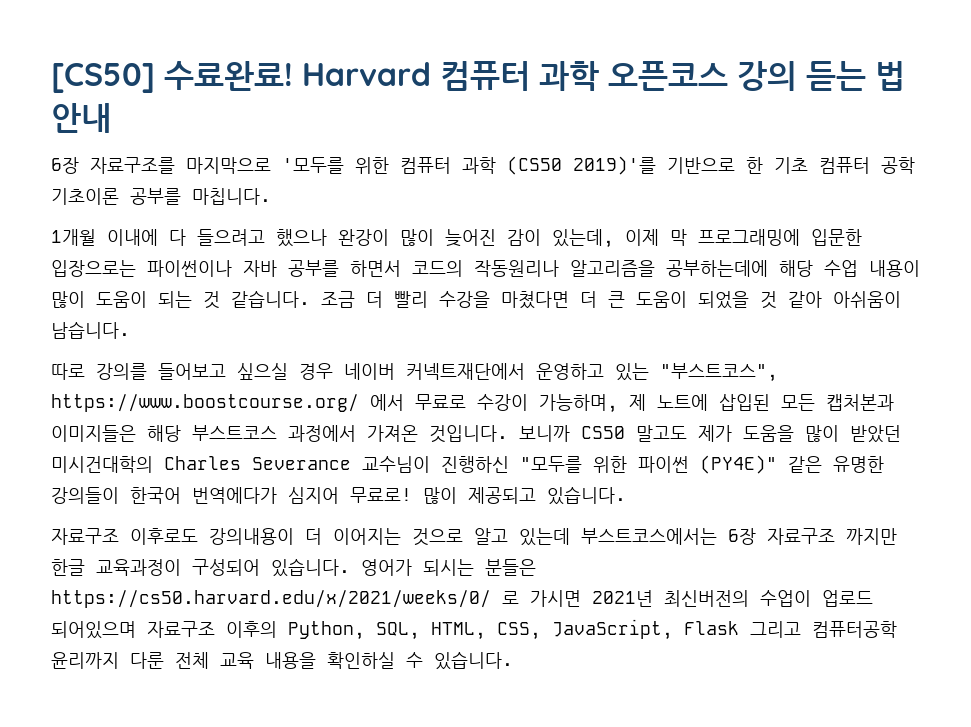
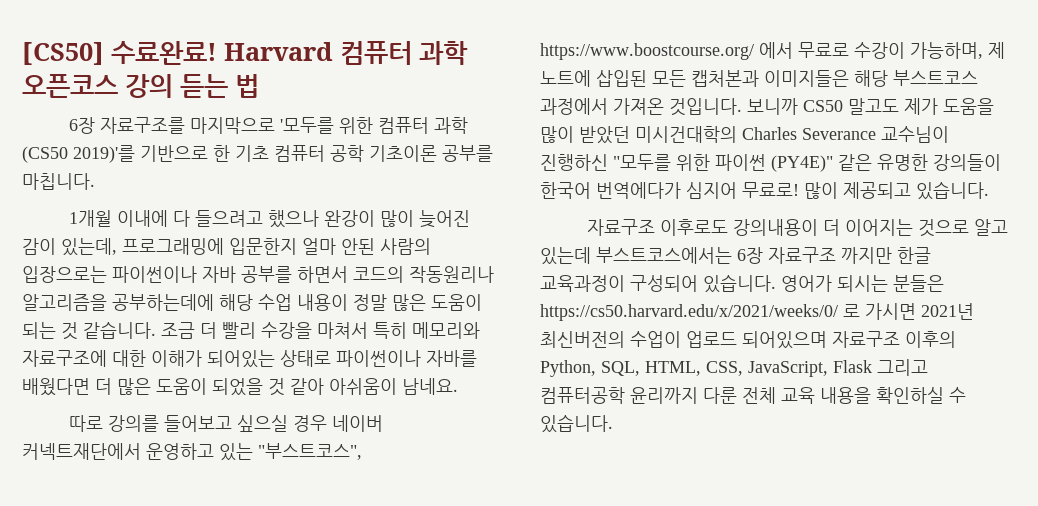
[51,103,111,133] 안내 -> (259, 86) none
[625,229,862,246] 이제 막 프로그래밍에 입문한 -> [122,238,431,255] 프로그래밍에 입문한지 얼마 안된 사람의
[51,291,85,308] 많이 -> [353,294,426,311] 정말 많은
[501,291,625,309] 마쳤다면 더 큰 -> [317,322,480,339] [22,350,477,368] [22,378,151,396] 마쳐서 특히 메모리와 자료구조에 대한 이해가 되어있는 상태로 파이썬이나 자바를 배웠다면 더 많은
[51,321,130,339] 남습니다. -> [402,378,458,395] 남네요.

